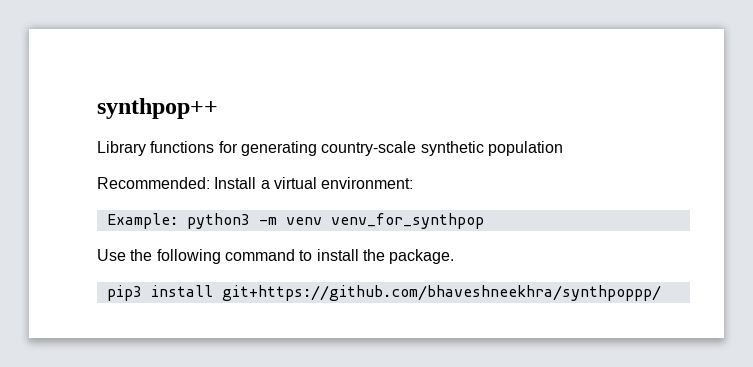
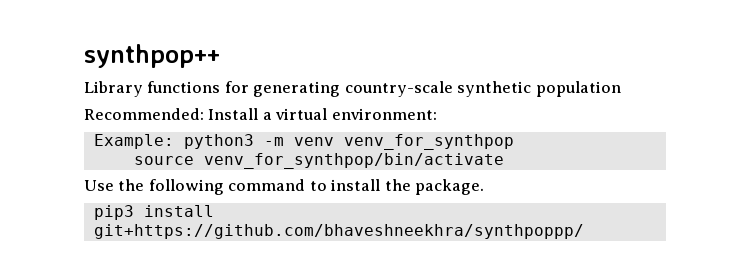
(484, 221) none -> [133,153,504,169] // source venv_for_synthpop/bin/activate

